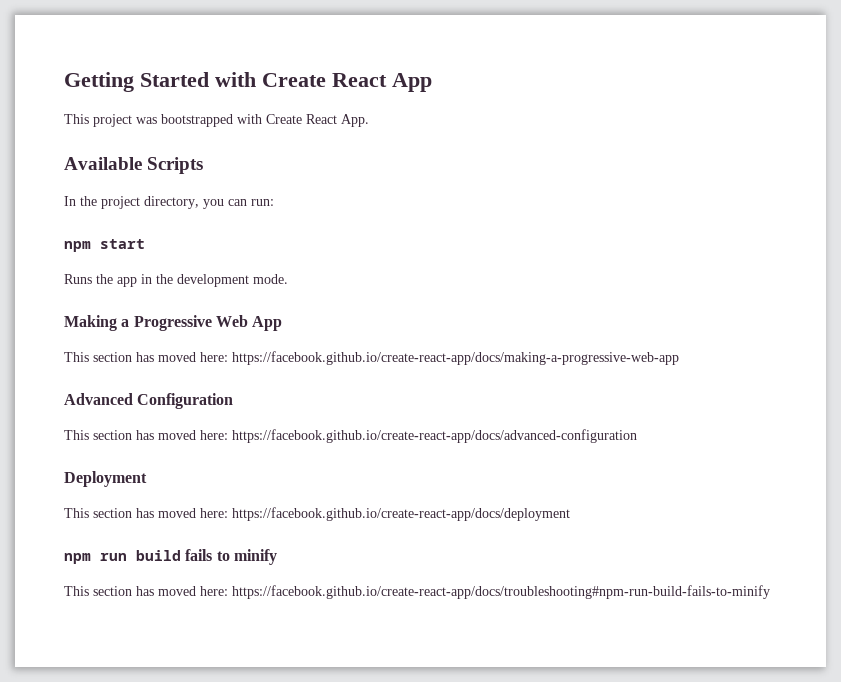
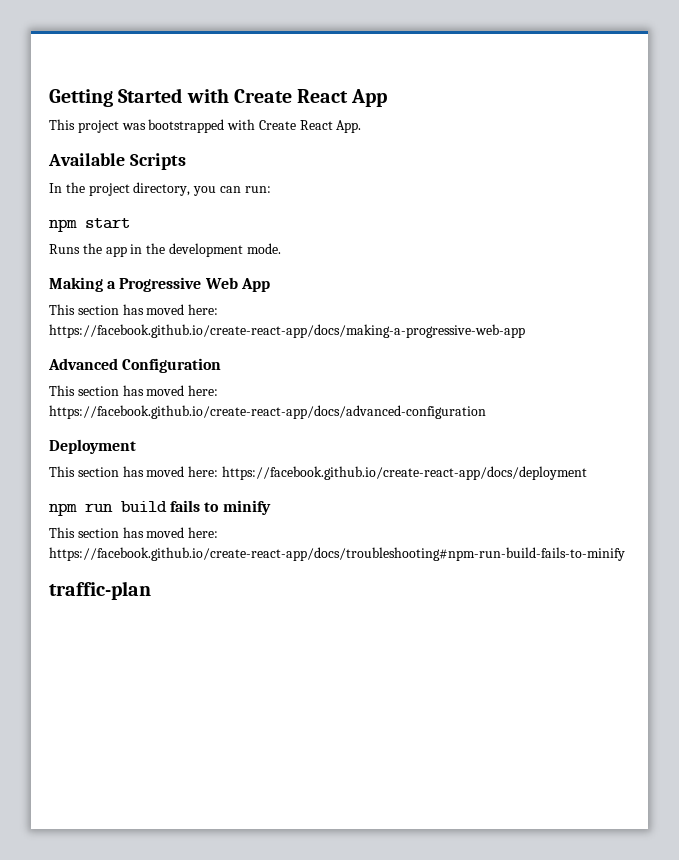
(770, 592) none -> [49,581,151,600] // traffic-plan

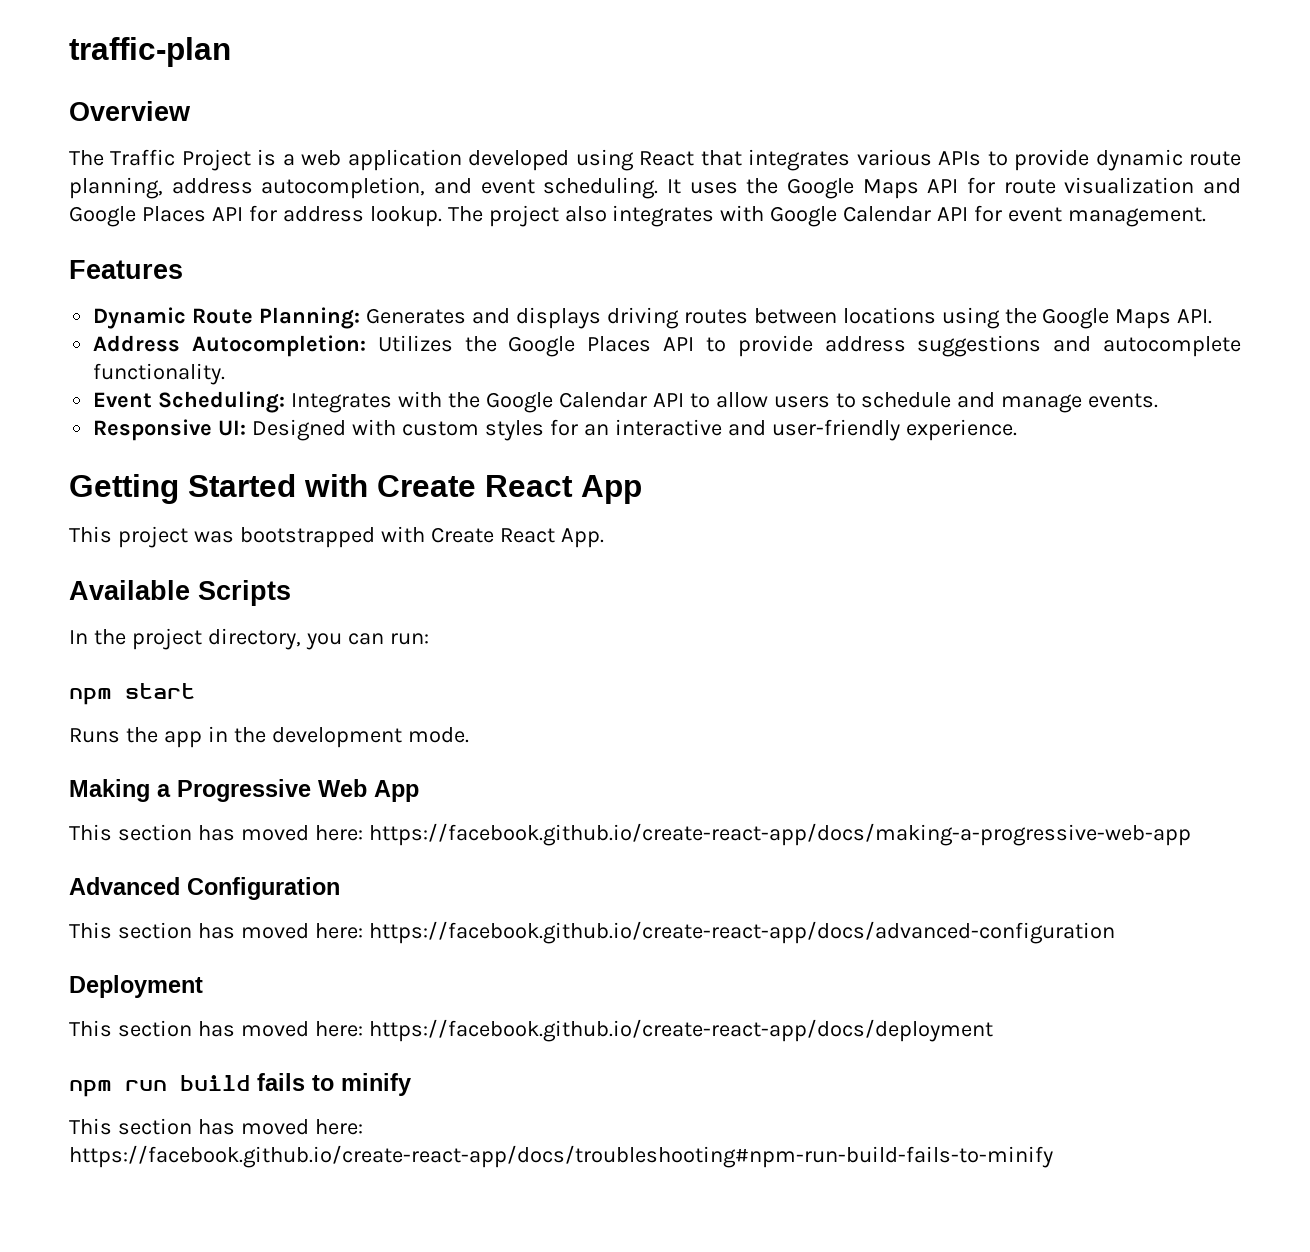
(49, 98) none -> [69,37,231,67] [69,101,191,121] [69,149,1242,171] [69,177,1241,199] [69,205,1207,227] [69,260,183,279] [93,307,1213,329] [93,335,1242,357] [93,363,226,385] [93,391,1159,413] [93,419,1017,441] traffic-plan // Overview // The Traffic Project is a web application developed using React that integrates various APIs to provide dynamic route planning, address autocompletion, and event scheduling. It uses the Google Maps API for route visualization and Google Places API for address lookup. The project also integrates with Google Calendar API for event management. // Features // Dynamic Route Planning: Generates and displays driving routes between locations using the Google Maps API. // Address Autocompletion: Utilizes the Google Places API to provide address suggestions and autocomplete functionality. // Event Scheduling: Integrates with the Google Calendar API to allow users to schedule and manage events. // Responsive UI: Designed with custom styles for an interactive and user-friendly experience. //
[49,581,151,600] // traffic-plan -> (1053, 1156) none

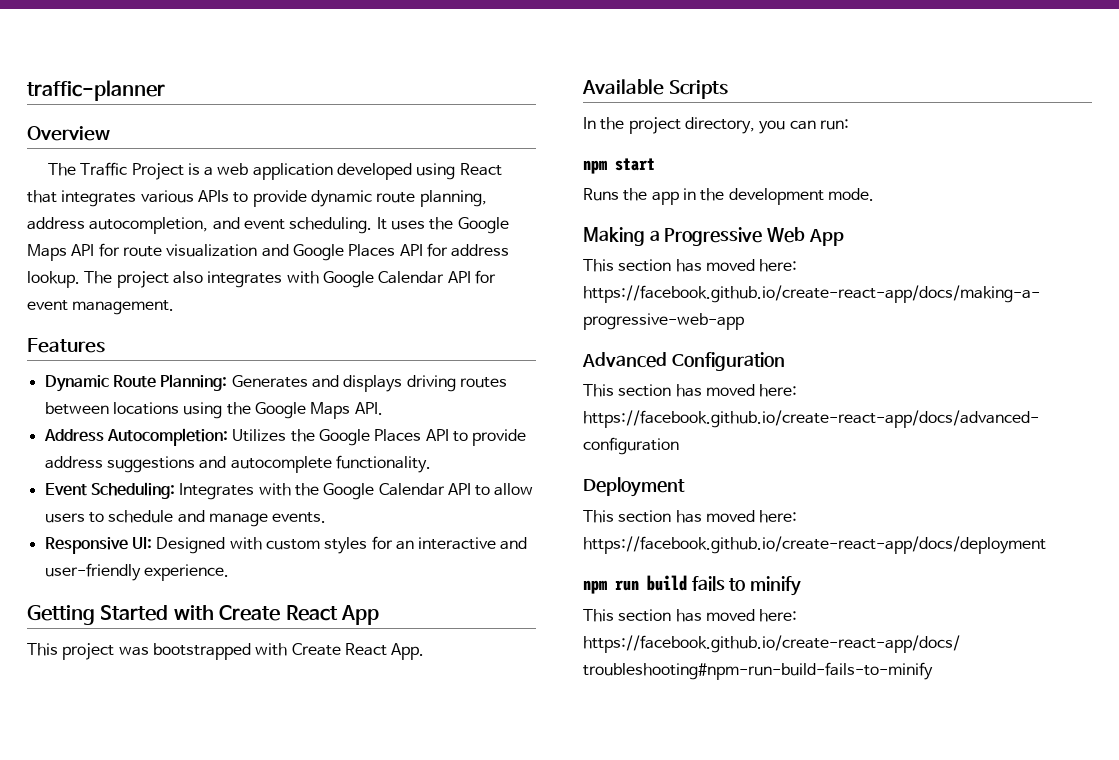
[69,37,231,67] traffic-plan -> [27,80,165,101] traffic-planner

